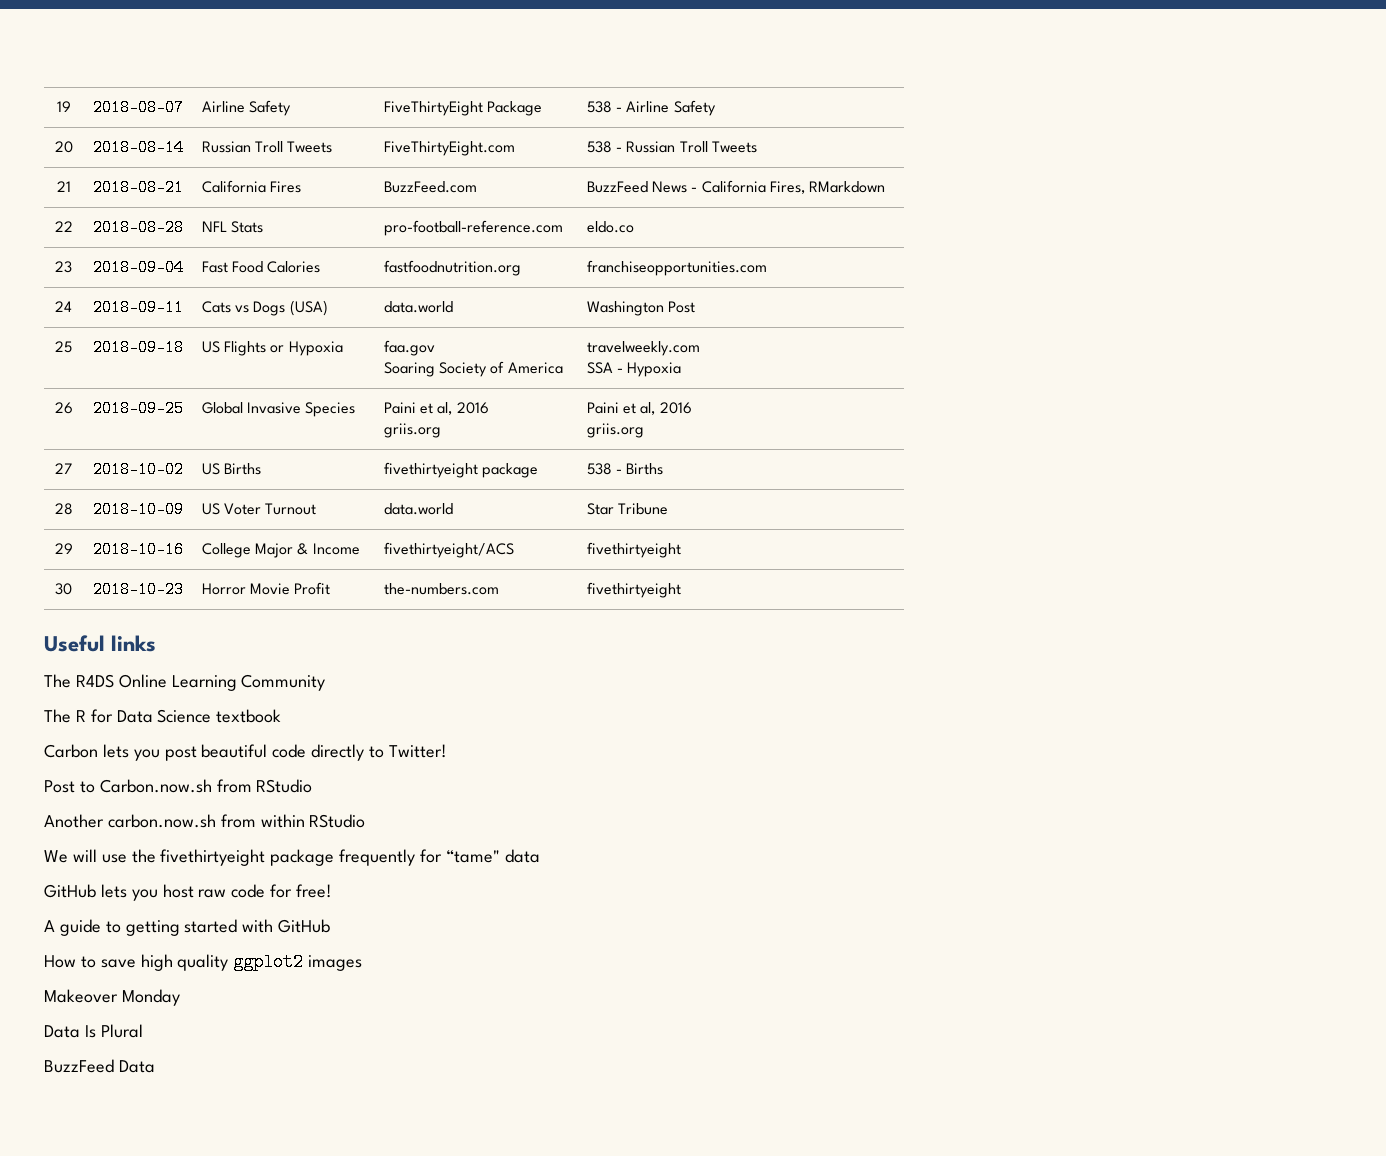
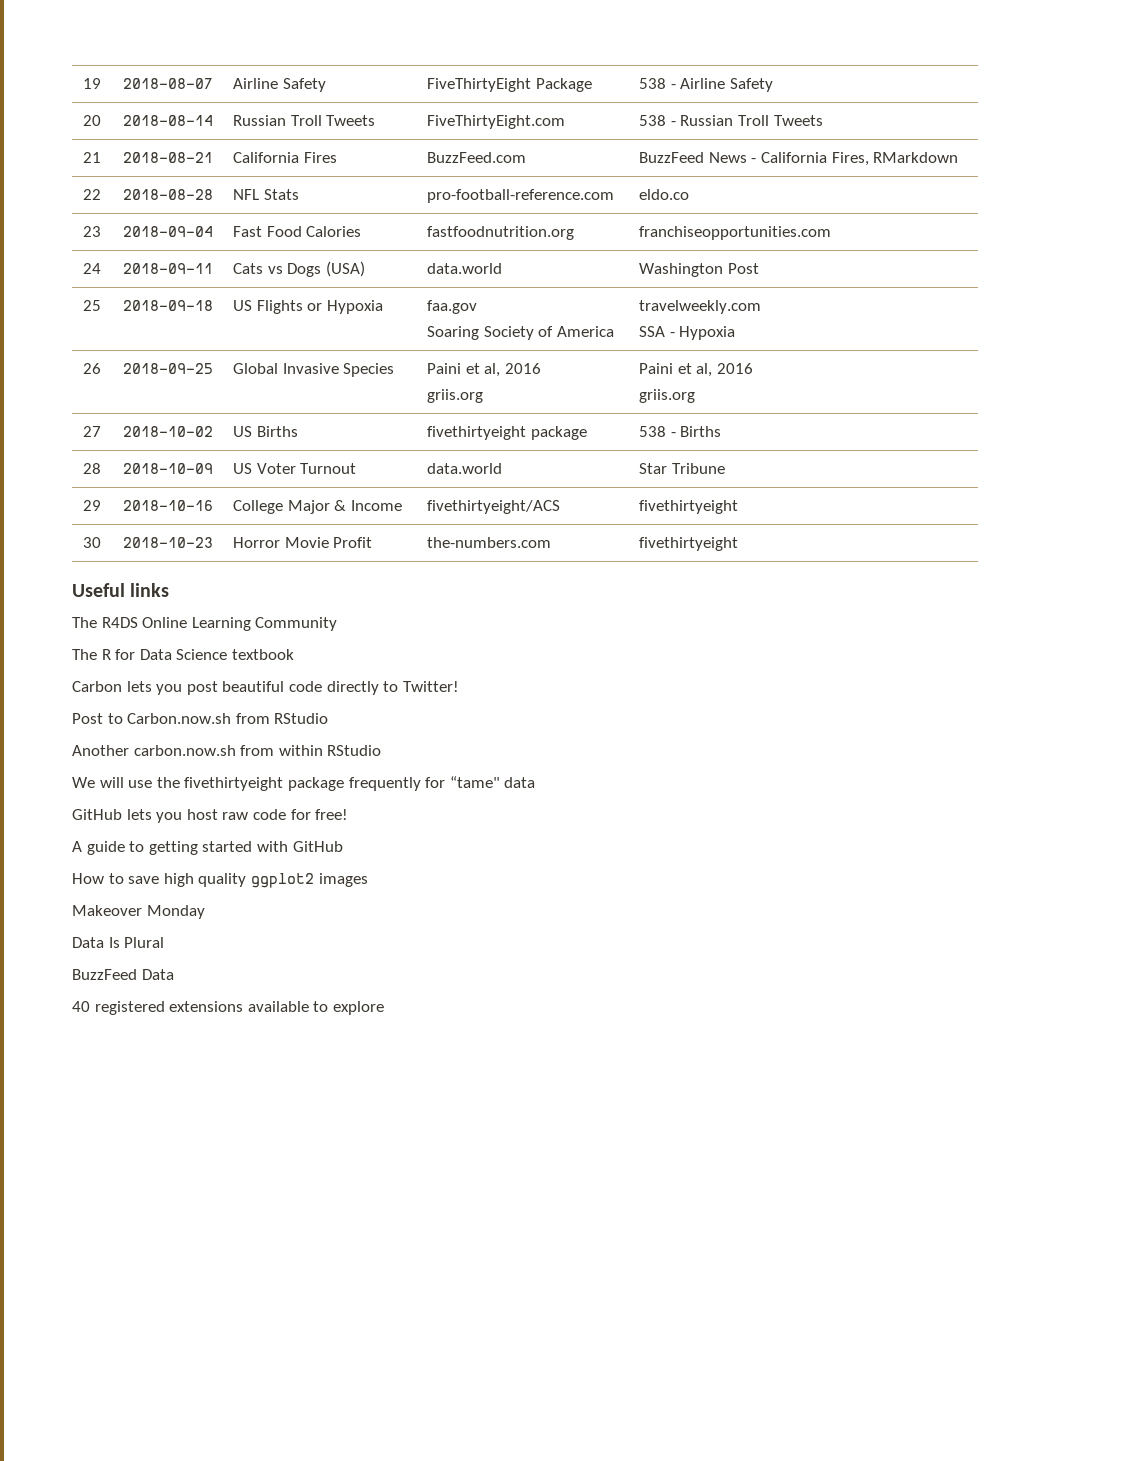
(155, 1066) none -> [72,1001,384,1015] // 40 registered extensions available to explore

